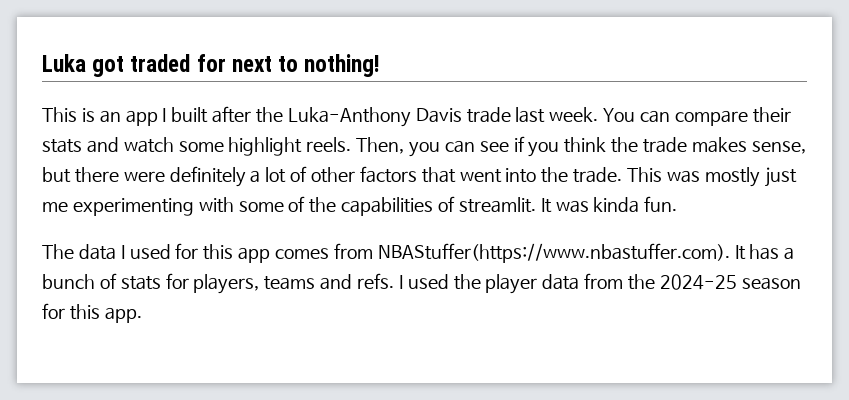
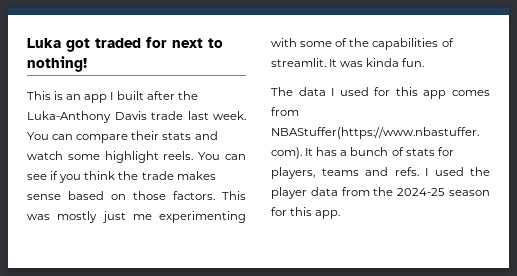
[356,137,441,157] Then, you -> [198,152,221,160] You
[751,141,806,154] [42,166,623,187] sense, but there were definitely a lot of other factors that went into the trade. -> [27,191,215,200] sense based on those factors.

